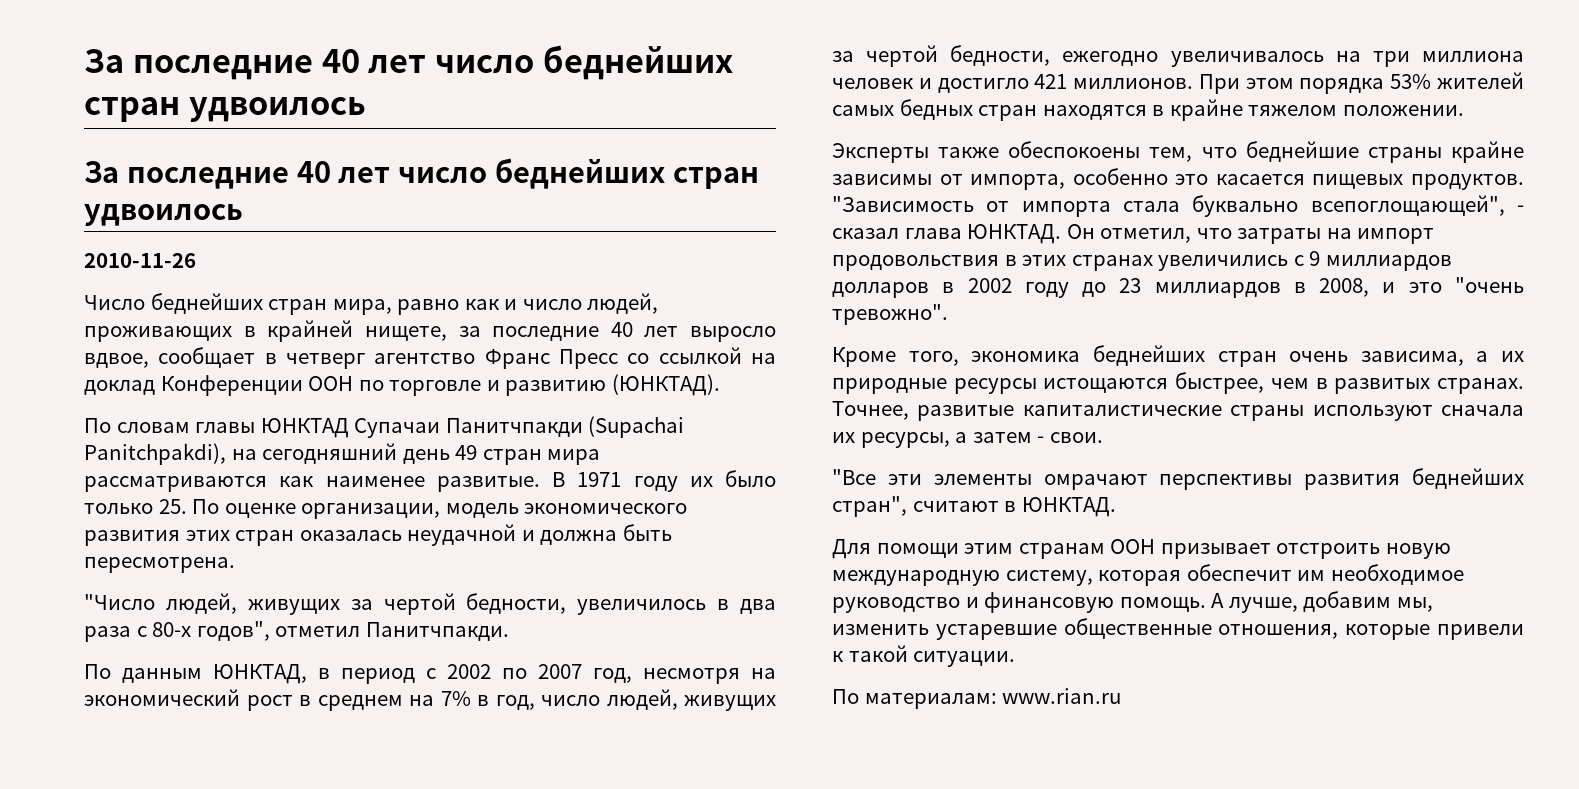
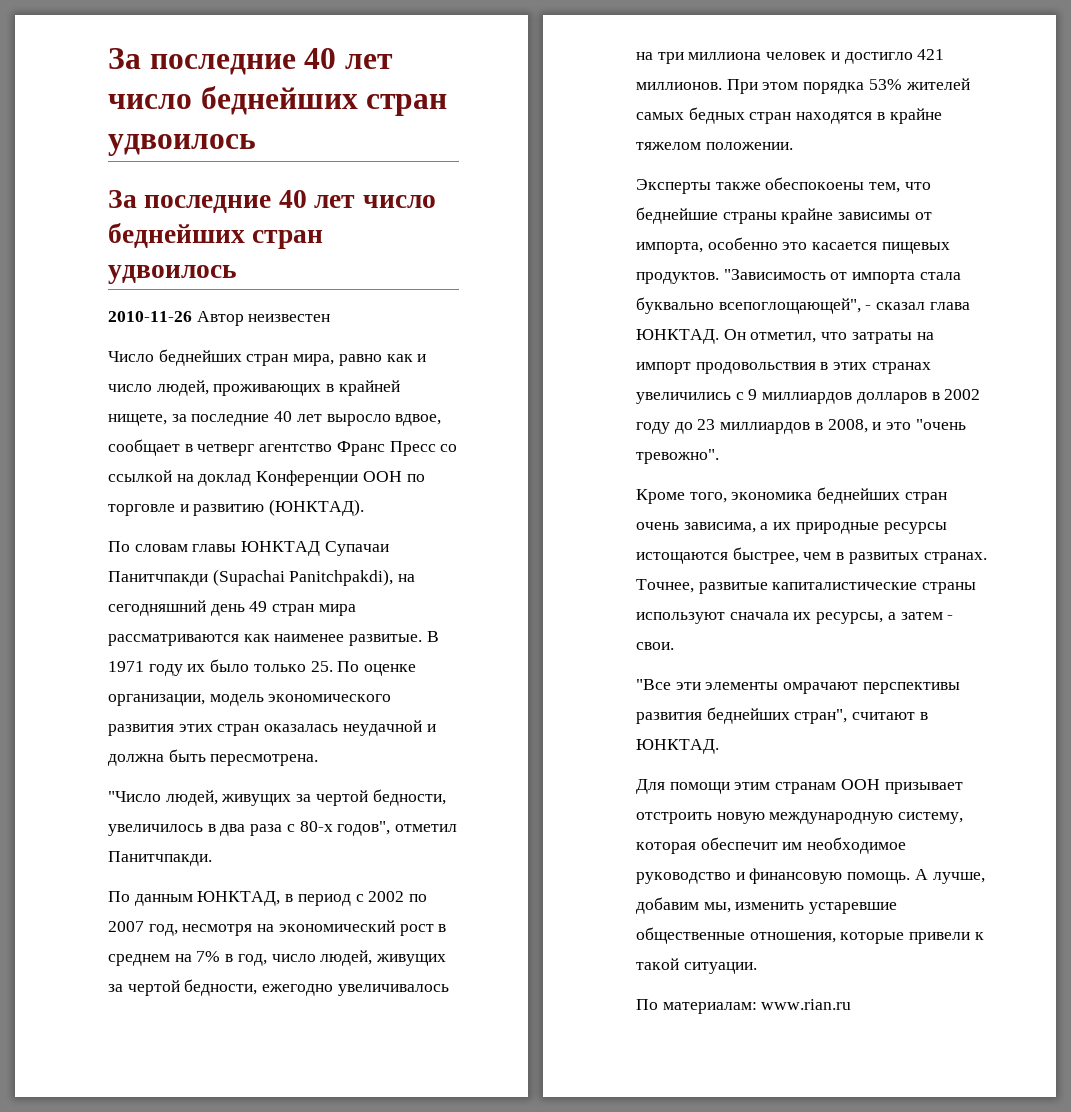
(196, 260) none -> [196,311,331,326] Автор неизвестен

